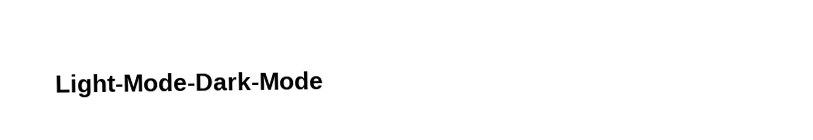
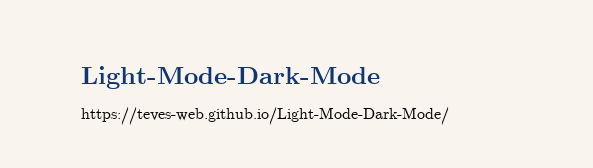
(324, 84) none -> [81,107,449,125] // https://teves-web.github.io/Light-Mode-Dark-Mode/

